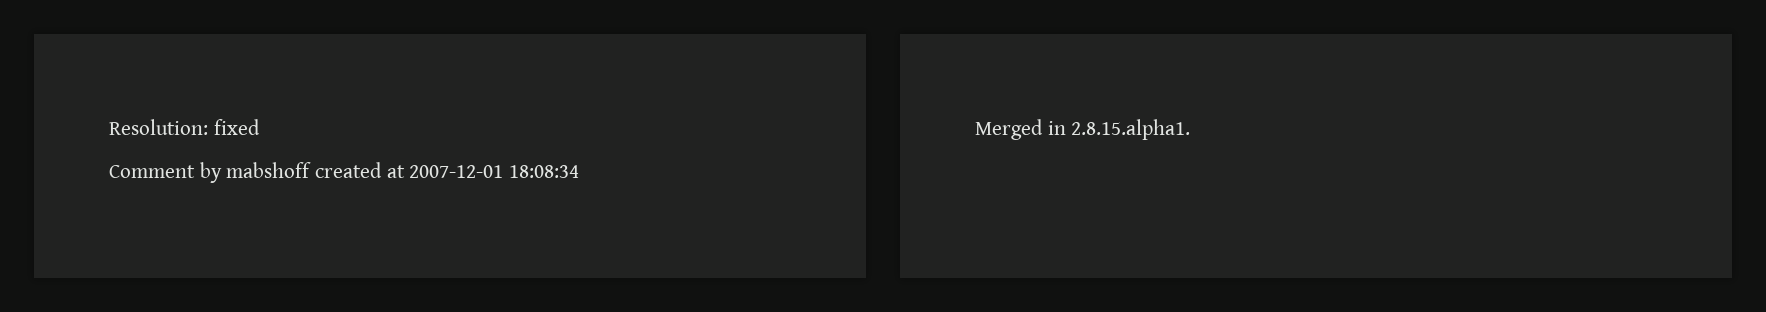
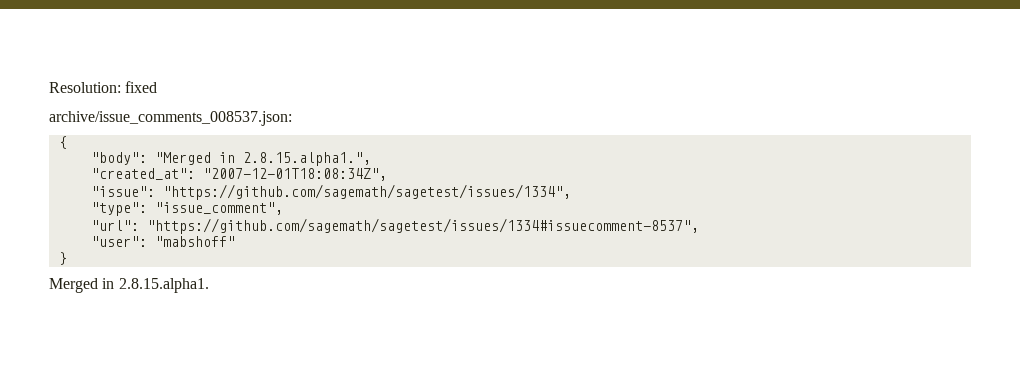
[109,162,580,183] Comment by mabshoff created at 2007-12-01 18:08:34 -> [49,111,292,126] [58,136,67,149] [90,152,371,166] [90,168,387,181] [90,184,571,200] [90,202,283,216] [90,218,699,234] [90,236,235,247] [58,252,67,265] archive/issue_comments_008537.json: // { // "body": "Merged in 2.8.15.alpha1.", // "created_at": "2007-12-01T18:08:34Z", // "issue": "https://github.com/sagemath/sagetest/issues/1334", // "type": "issue_comment", // "url": "https://github.com/sagemath/sagetest/issues/1334#issuecomment-8537", // "user": "mabshoff" // }

